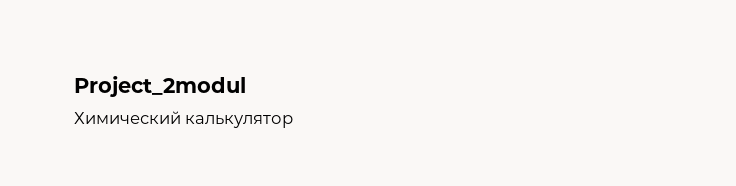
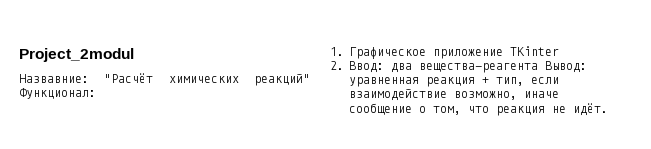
[74,111,294,128] Химический калькулятор -> [19,73,310,86] [19,88,96,99] [330,46,559,59] [330,61,587,73] [349,77,559,87] [349,89,559,101] [349,103,608,116] Назвавние: "Расчёт химических реакций" Функционал: // 1. Графическое приложение TKinter // 2. Ввод: два вещества-реагента Вывод: уравненная реакция + тип, если взаимодействие возможно, иначе сообщение о том, что реакция не идёт.

